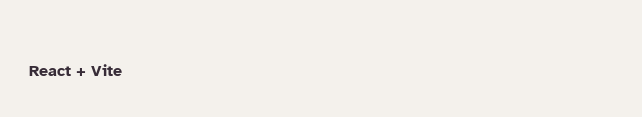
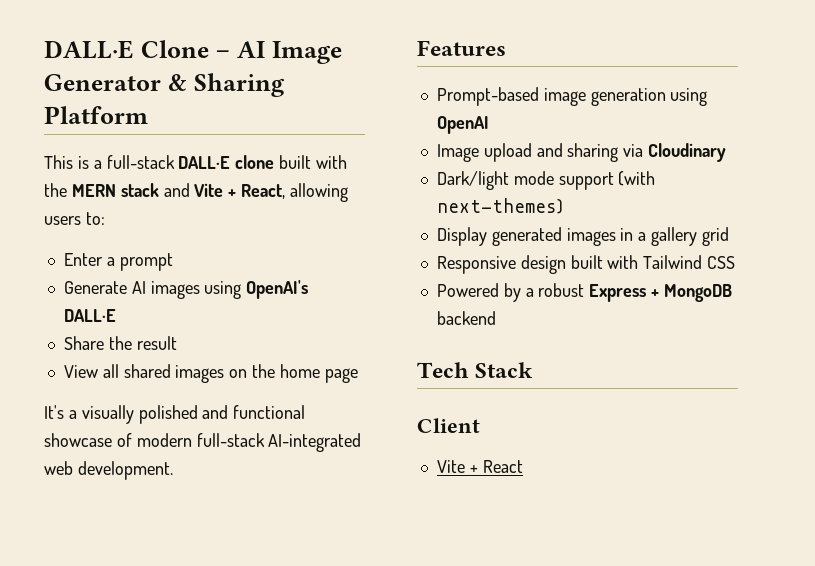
[29,64,122,76] React + Vite -> [44,40,342,64] [44,73,285,97] [44,106,148,124] [44,155,348,169] [44,183,349,202] [44,212,105,225] [63,253,173,271] [63,280,309,299] [63,309,116,322] [63,336,177,350] [63,364,358,383] [44,405,306,424] [44,433,362,452] [44,461,173,480] [417,40,506,56] [436,87,708,106] [436,116,489,134] [436,143,727,162] [436,171,656,190] [436,198,563,214] [436,227,729,246] [436,255,736,274] [436,283,732,302] [436,311,496,325] [417,362,534,378] [417,418,480,433] [436,460,523,473] DALL·E Clone – AI Image Generator & Sharing Platform // This is a full-stack DALL·E clone built with the MERN stack and Vite + React, allowing users to: // Enter a prompt // Generate AI images using OpenAI's DALL·E // Share the result // View all shared images on the home page // It's a visually polished and functional showcase of modern full-stack AI-integrated web development. // Features // Prompt-based image generation using OpenAI // Image upload and sharing via Cloudinary // Dark/light mode support (with next-themes) // Display generated images in a gallery grid // Responsive design built with Tailwind CSS // Powered by a robust Express + MongoDB backend // Tech Stack // Client // Vite + React

